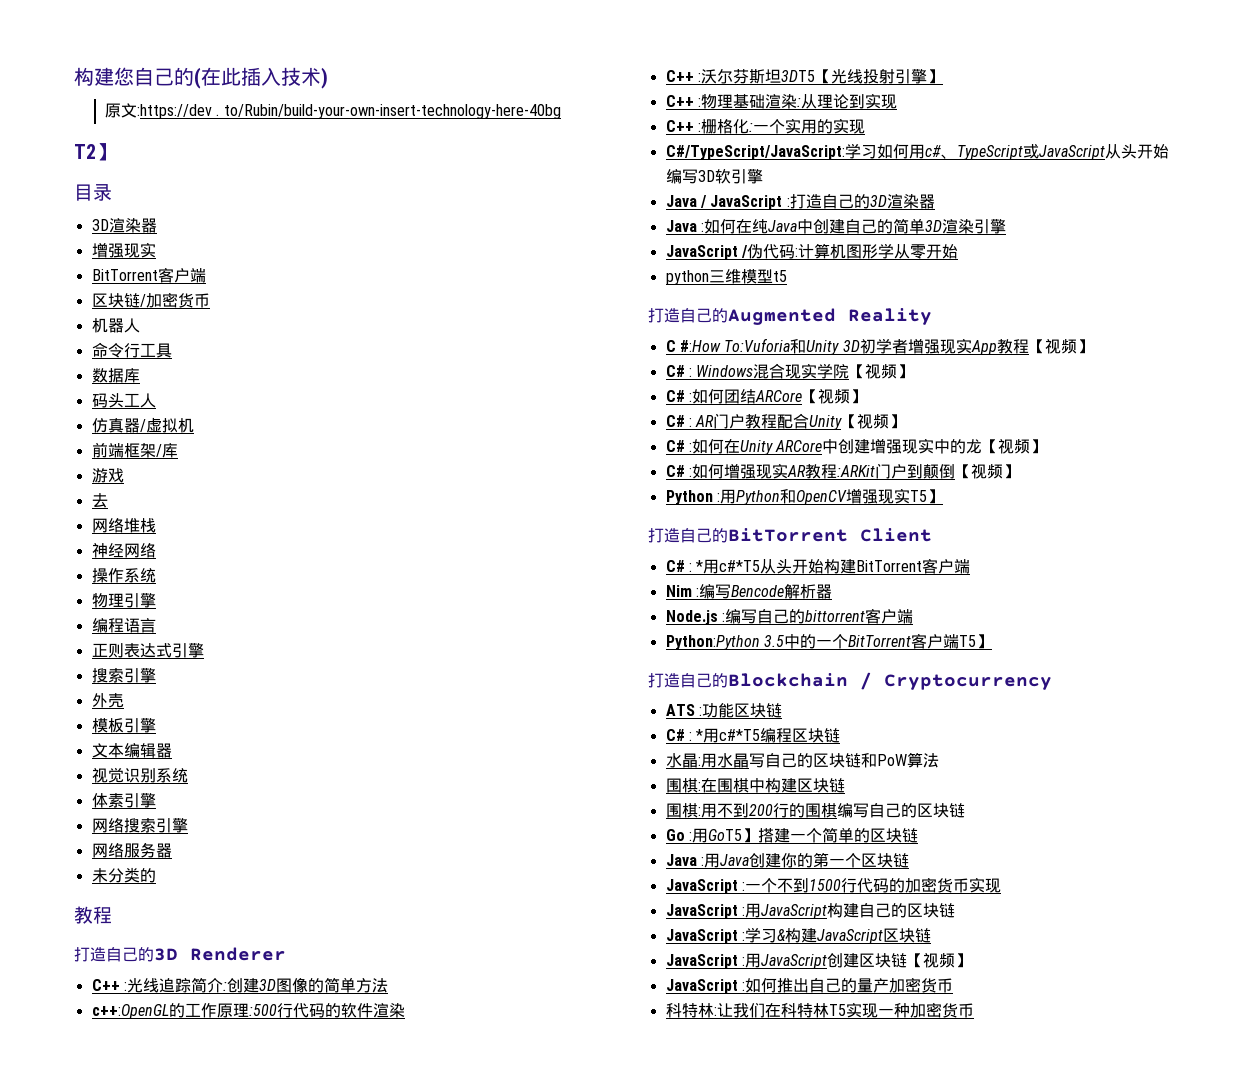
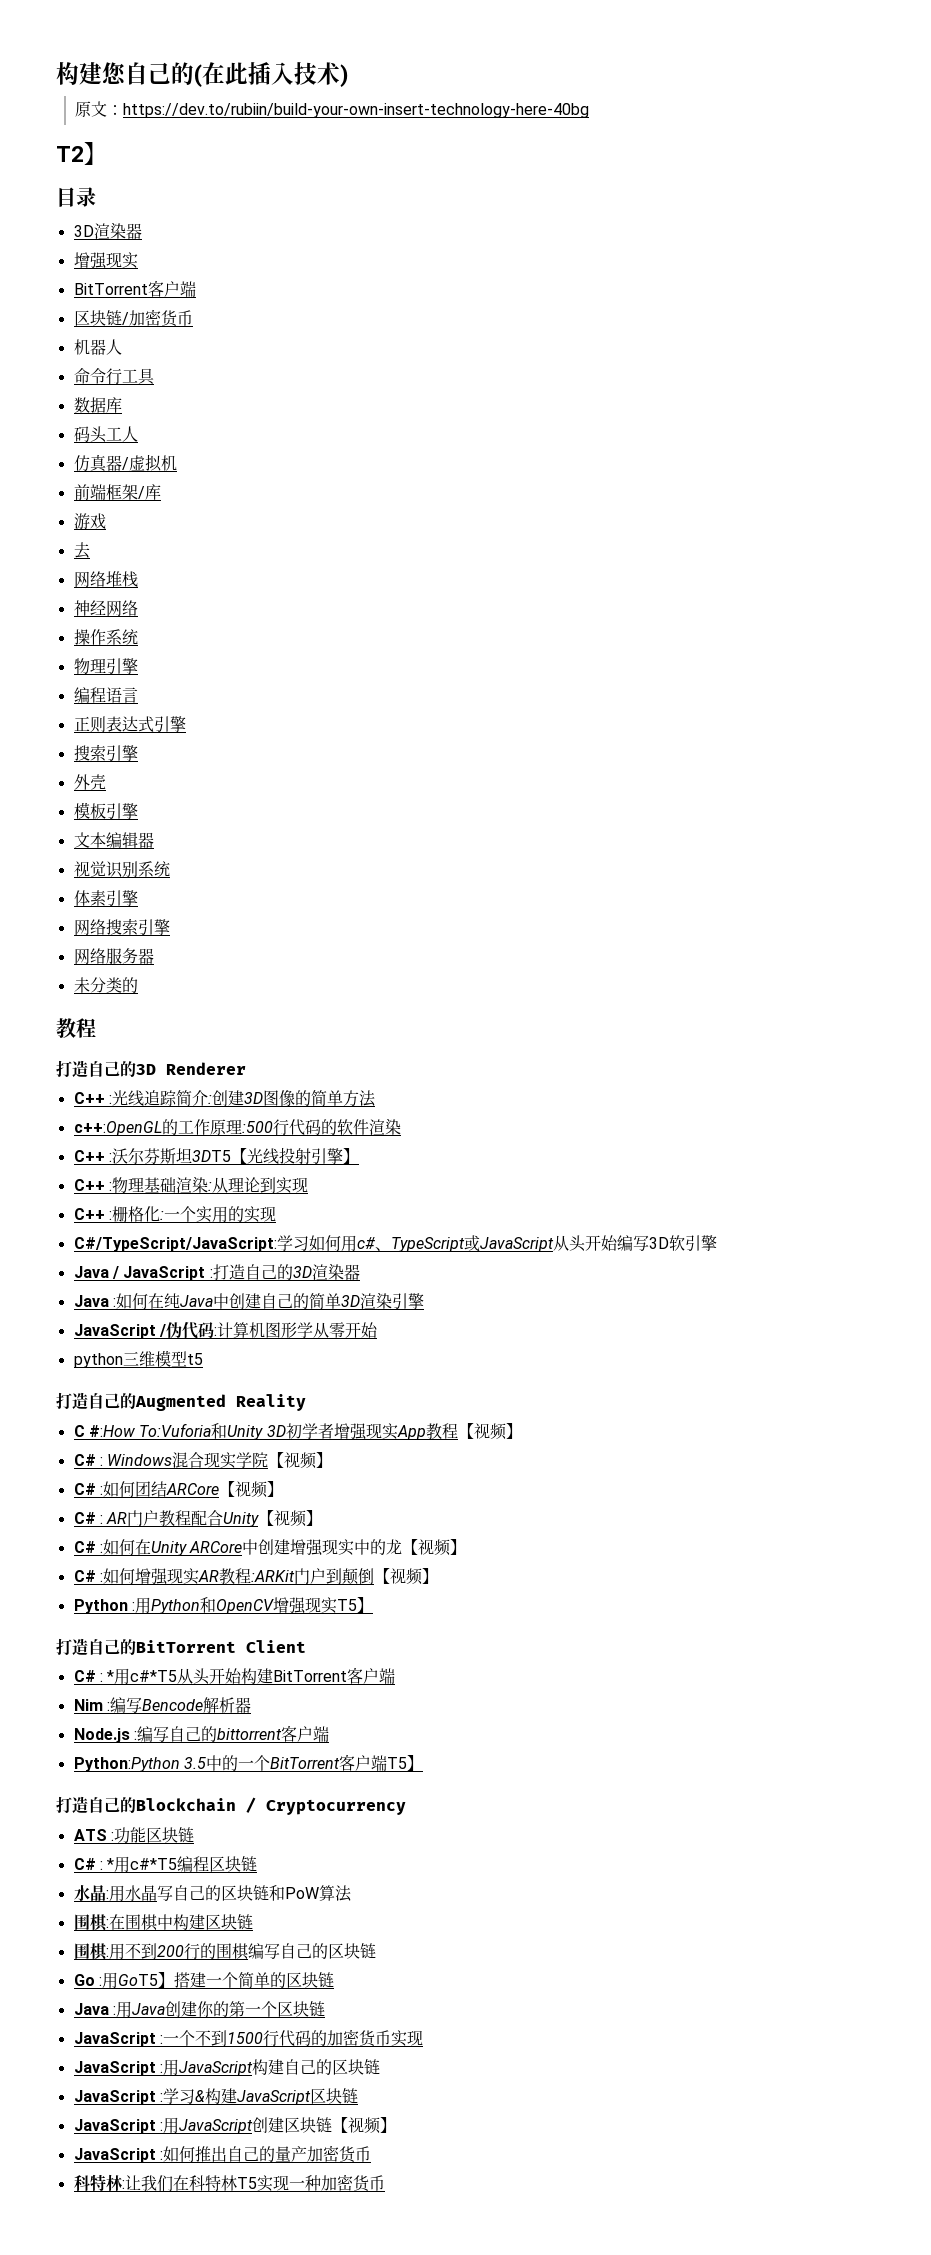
[137,104,561,119] :https://dev . to/Rubin/build-your-own-insert-technology-here-40bg -> [107,103,590,118] ：https://dev.to/rubiin/build-your-own-insert-technology-here-40bg

